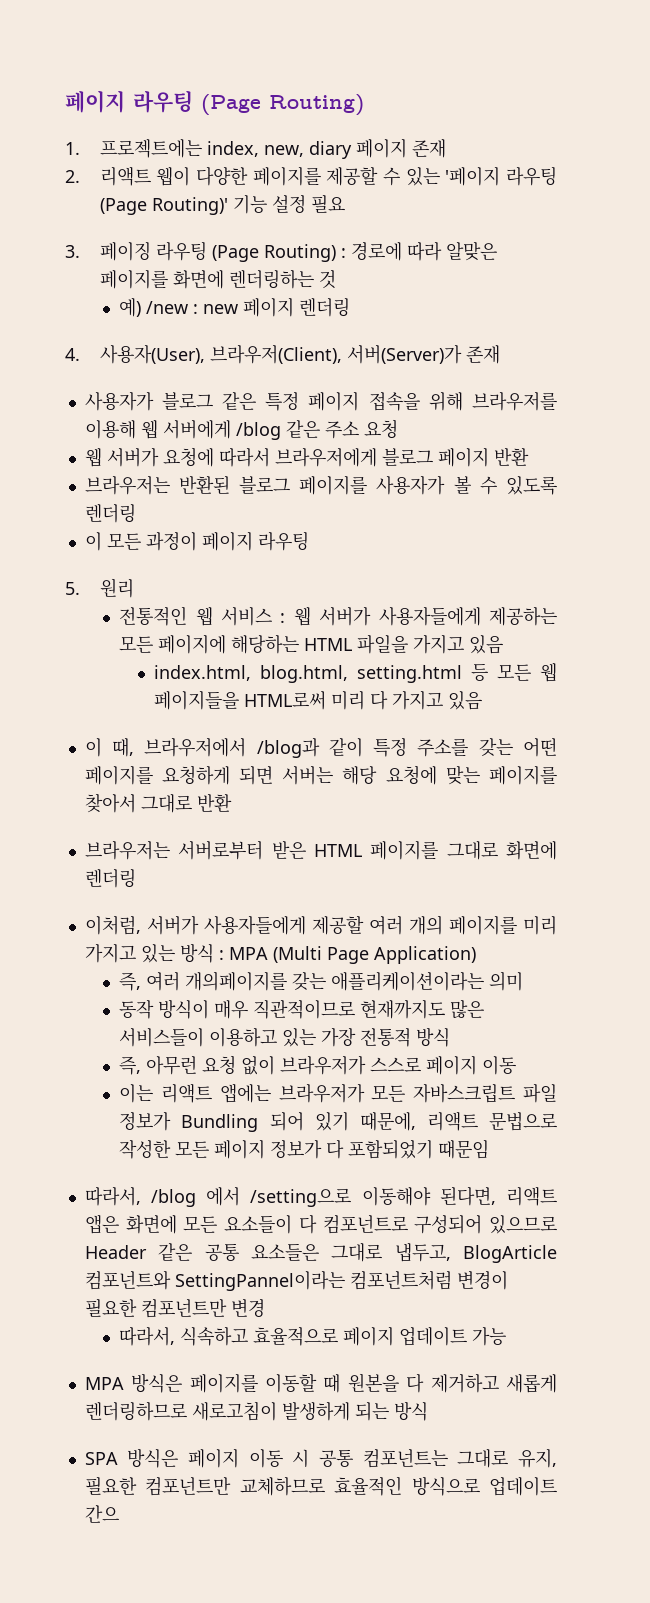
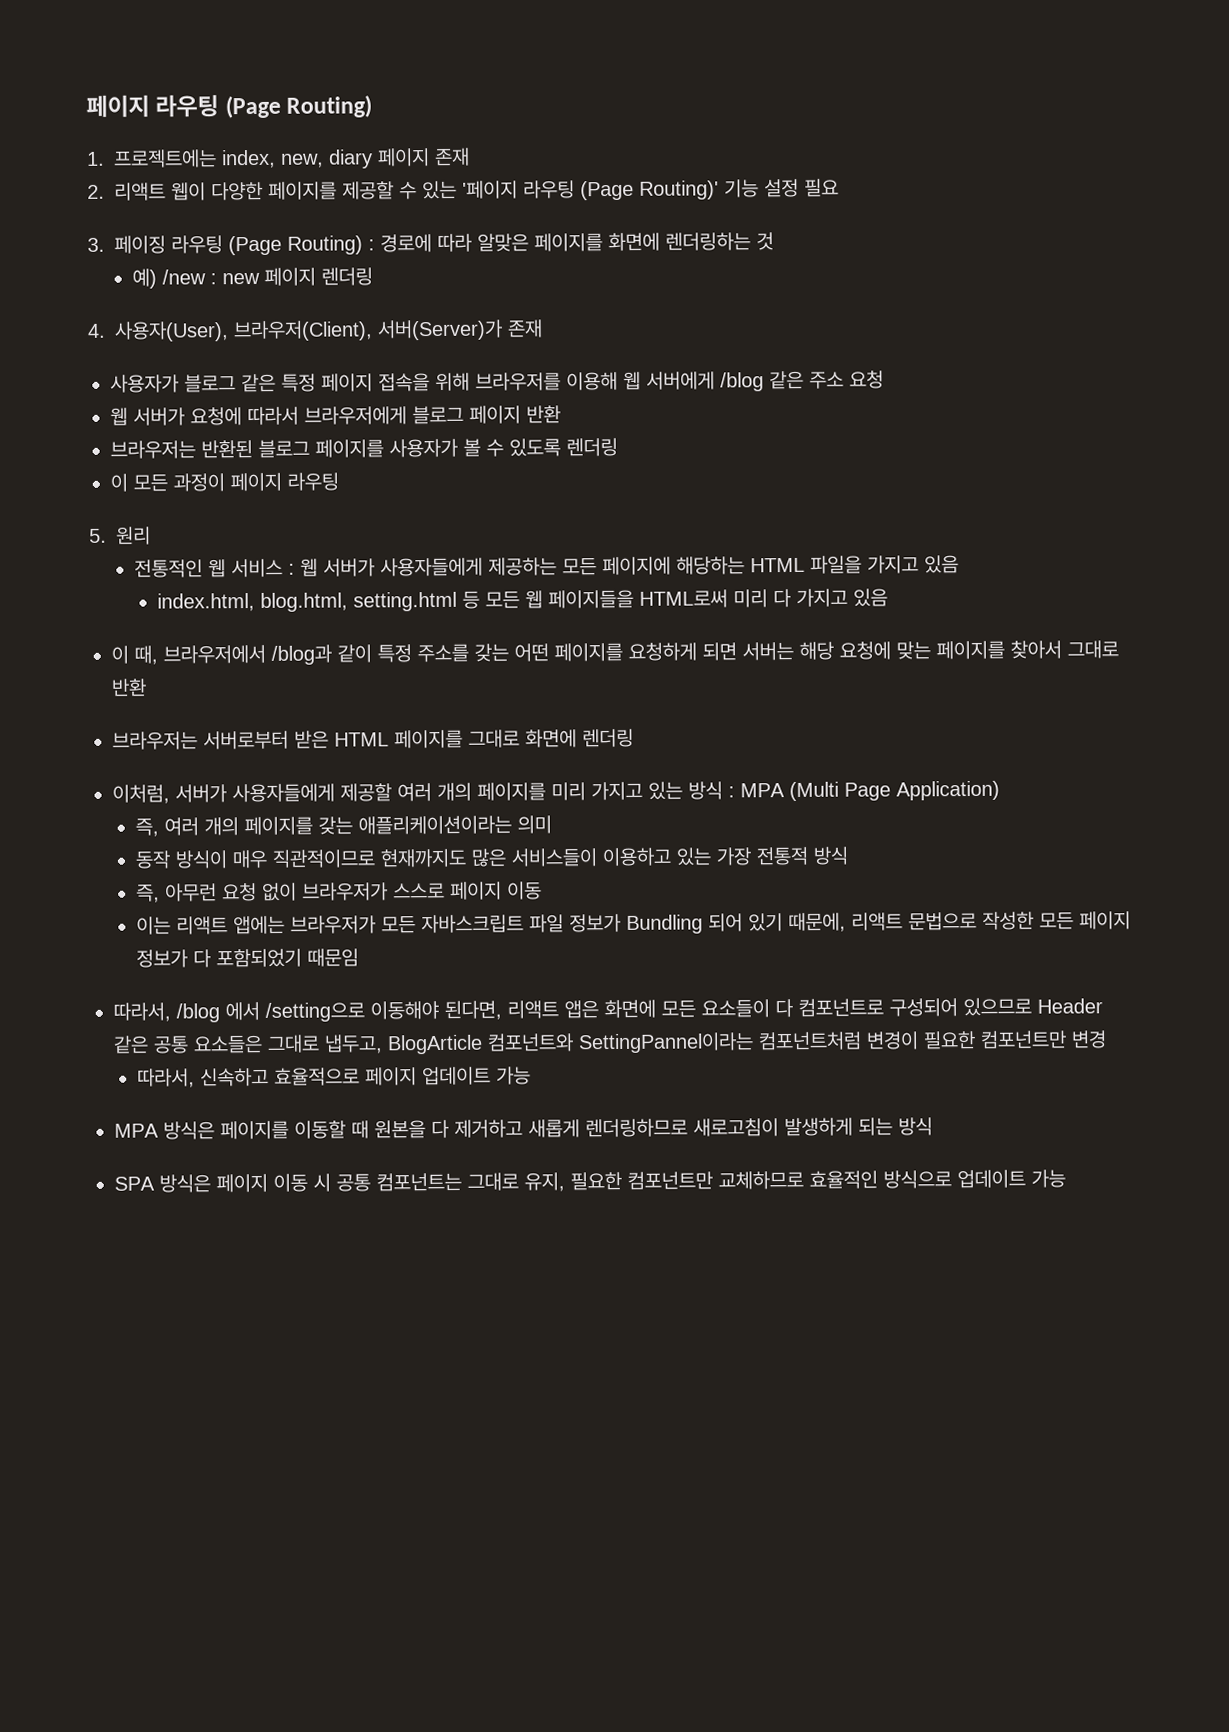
[185,971,288,991] 개의페이지를 -> [203,816,313,836] 개의 페이지를
[180,1327,249,1346] 식속하고 -> [199,1067,269,1087] 신속하고
[84,1505,119,1523] 간으 -> [1031,1169,1066,1188] 가능

